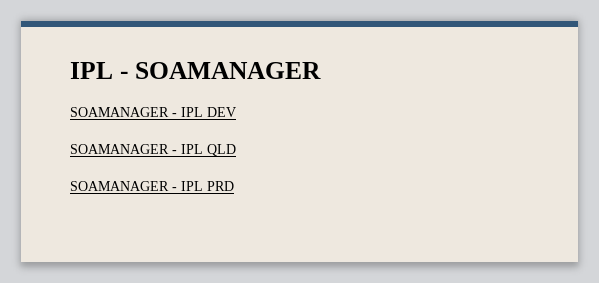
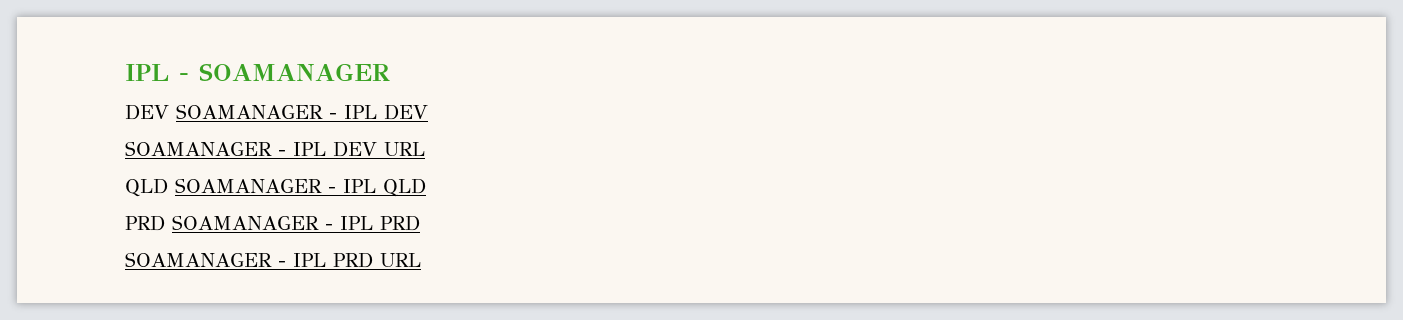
(321, 70) none -> [125,104,169,120] DEV
[207,144,236,156] [70,181,234,191] QLD // SOAMANAGER - IPL PRD -> [333,141,425,157] [125,178,426,197] [125,215,420,231] [125,252,421,268] DEV URL // QLD SOAMANAGER - IPL QLD // PRD SOAMANAGER - IPL PRD // SOAMANAGER - IPL PRD URL

